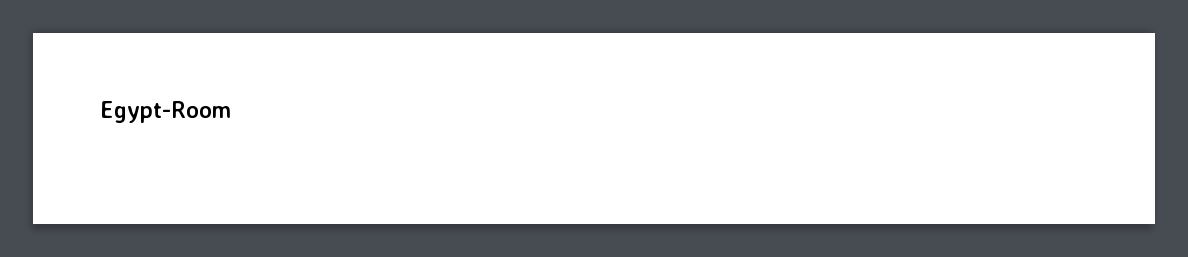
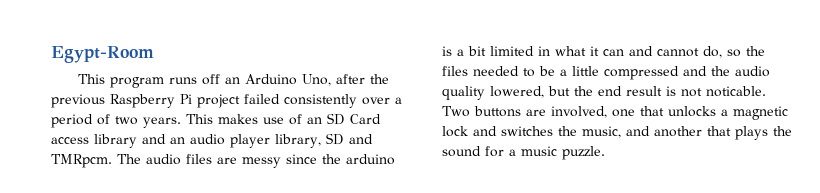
(231, 112) none -> [77,74,389,88] [51,94,402,108] [51,113,381,128] [51,133,373,148] [51,154,395,168] [442,46,765,58] [442,66,770,80] [442,86,766,100] [442,106,788,120] [442,126,792,140] [442,146,605,160] // This program runs off an Arduino Uno, after the previous Raspberry Pi project failed consistently over a period of two years. This makes use of an SD Card access library and an audio player library, SD and TMRpcm. The audio files are messy since the arduino is a bit limited in what it can and cannot do, so the files needed to be a little compressed and the audio quality lowered, but the end result is not noticable. Two buttons are involved, one that unlocks a magnetic lock and switches the music, and another that plays the sound for a music puzzle.

